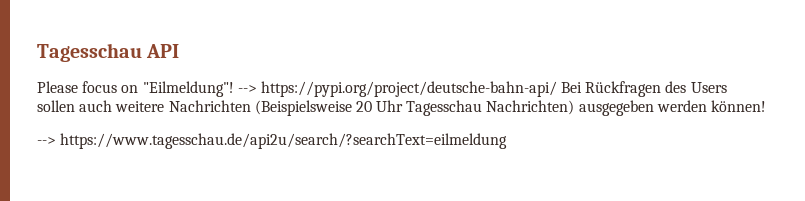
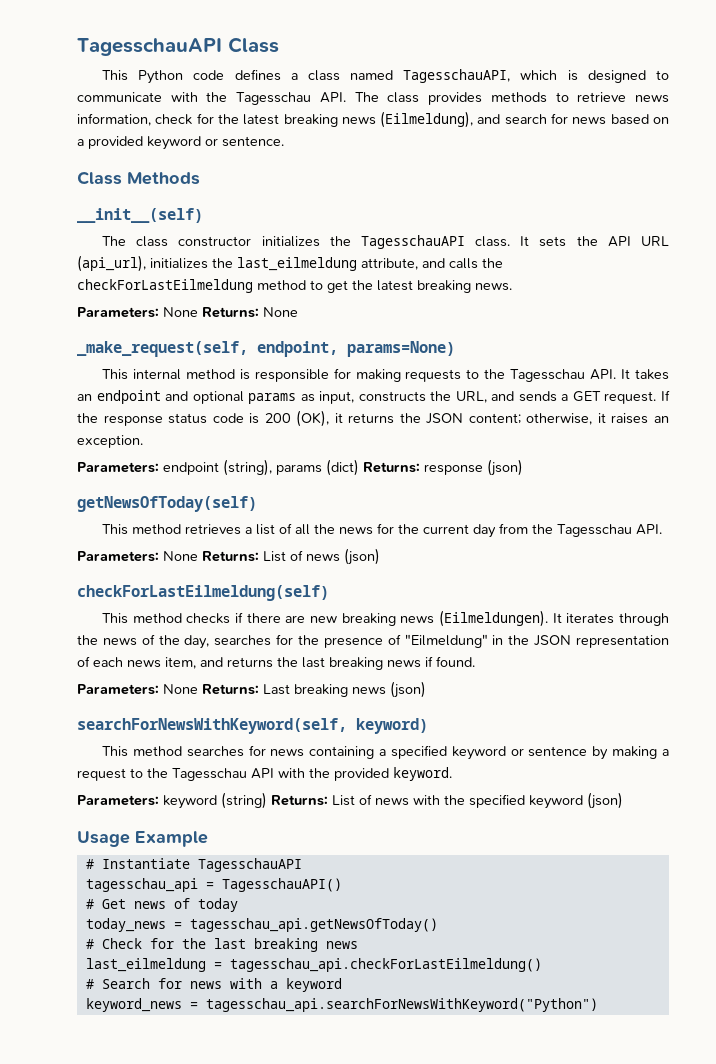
[37,43,180,62] [37,81,727,97] [37,100,767,116] [37,133,508,149] Tagesschau API // Please focus on "Eilmeldung"! --> https://pypi.org/project/deutsche-bahn-api/ Bei Rückfragen des Users sollen auch weitere Nachrichten (Beispielsweise 20 Uhr Tagesschau Nachrichten) ausgegeben werden können! // --> https://www.tagesschau.de/api2u/search/?searchText=eilmeldung -> [77,37,279,56] [102,69,670,84] [77,92,670,105] [77,111,669,128] [77,136,284,150] [77,171,200,185] [77,208,203,223] [102,235,669,249] [77,255,503,272] [77,279,512,293] [77,307,298,318] [77,341,455,357] [102,368,669,382] [77,390,671,404] [77,410,669,427] [77,435,143,448] [77,459,523,476] [77,496,257,512] [102,523,663,538] [77,548,380,565] [77,585,329,601] [102,610,670,627] [77,634,669,649] [77,656,475,670] [77,681,426,698] [77,718,428,734] [102,745,670,760] [77,767,452,781] [77,792,623,809] [77,831,208,847] [85,858,302,872] [85,878,342,892] [85,898,238,912] [85,918,438,932] [85,938,358,952] [85,958,542,972] [85,978,342,992] [85,998,598,1012] TagesschauAPI Class // This Python code defines a class named TagesschauAPI, which is designed to communicate with the Tagesschau API. The class provides methods to retrieve news information, check for the latest breaking news (Eilmeldung), and search for news based on a provided keyword or sentence. // Class Methods // __init__(self) // The class constructor initializes the TagesschauAPI class. It sets the API URL (api_url), initializes the last_eilmeldung attribute, and calls the checkForLastEilmeldung method to get the latest breaking news. // Parameters: None Returns: None // _make_request(self, endpoint, params=None) // This internal method is responsible for making requests to the Tagesschau API. It takes an endpoint and optional params as input, constructs the URL, and sends a GET request. If the response status code is 200 (OK), it returns the JSON content; otherwise, it raises an exception. // Parameters: endpoint (string), params (dict) Returns: response (json) // getNewsOfToday(self) // This method retrieves a list of all the news for the current day from the Tagesschau API. // Parameters: None Returns: List of news (json) // checkForLastEilmeldung(self) // This method checks if there are new breaking news (Eilmeldungen). It iterates through the news of the day, searches for the presence of "Eilmeldung" in the JSON representation of each news item, and returns the last breaking news if found. // Parameters: None Returns: Last breaking news (json) // searchForNewsWithKeyword(self, keyword) // This method searches for news containing a specified keyword or sentence by making a request to the Tagesschau API with the provided keyword. // Parameters: keyword (string) Returns: List of news with the specified keyword (json) // Usage Example // # Instantiate TagesschauAPI // tagesschau_api = TagesschauAPI() // # Get news of today // today_news = tagesschau_api.getNewsOfToday() // # Check for the last breaking news // last_eilmeldung = tagesschau_api.checkForLastEilmeldung() // # Search for news with a keyword // keyword_news = tagesschau_api.searchForNewsWithKeyword("Python")

